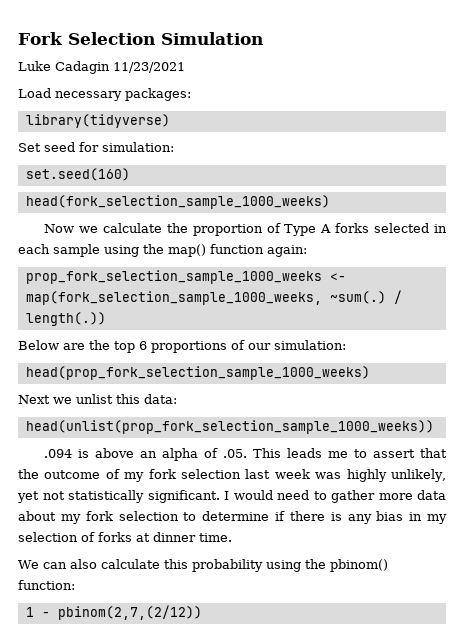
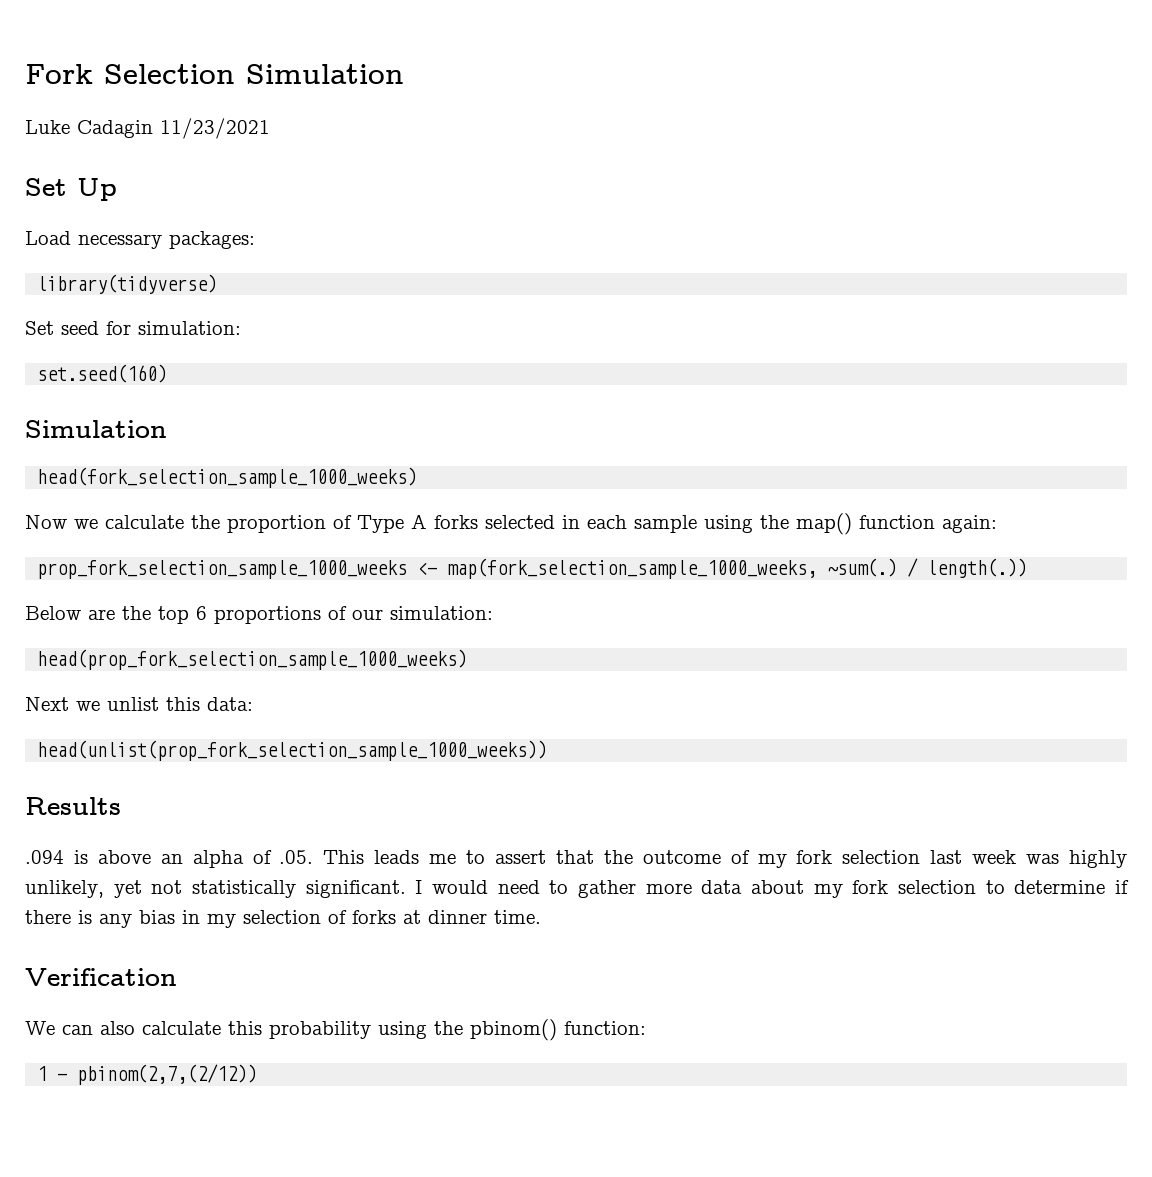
(185, 67) none -> [25,178,117,201] // Set Up
(130, 174) none -> [25,420,167,438] // Simulation
(434, 427) none -> [25,797,121,815] // Results
(232, 537) none -> [25,968,177,986] // Verification

